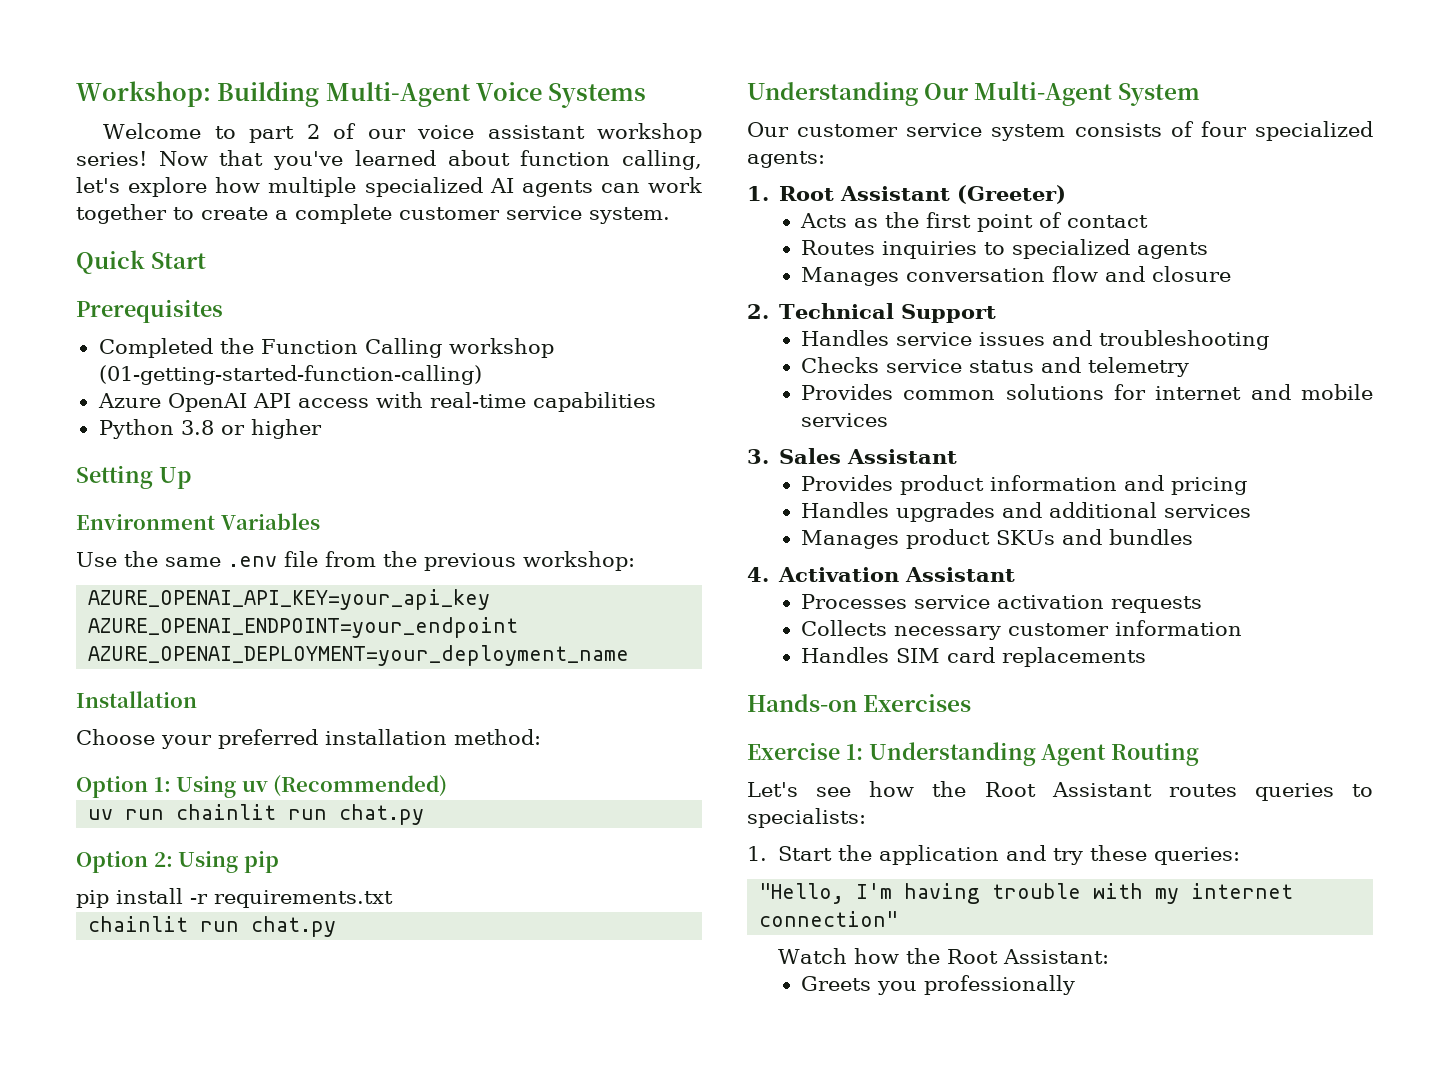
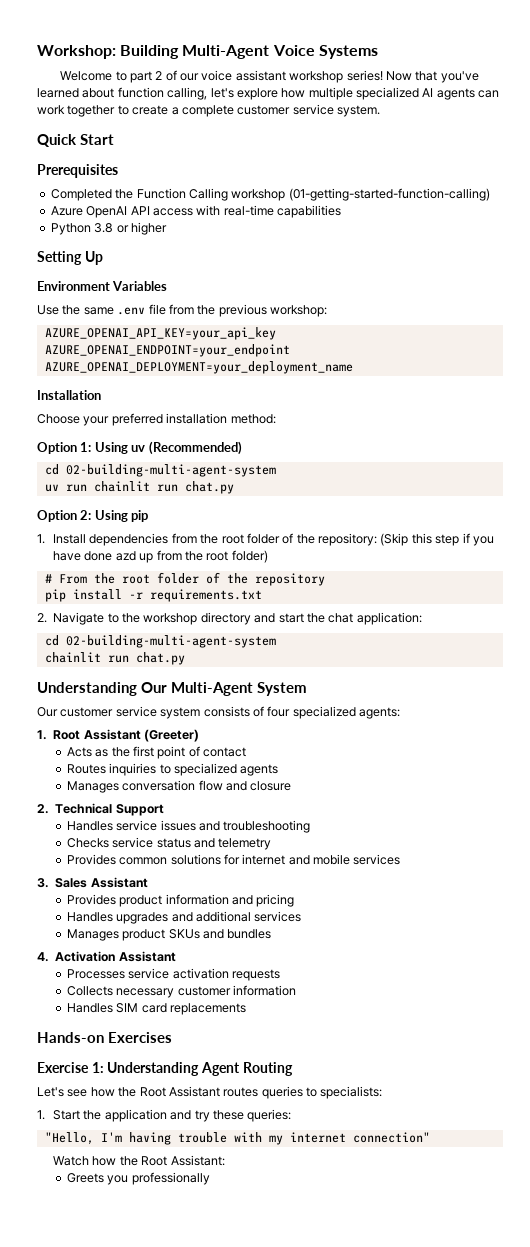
(448, 786) none -> [44,464,276,477] // cd 02-building-multi-agent-system
[76,888,393,908] pip install -r requirements.txt -> [37,533,494,546] [53,550,268,563] [44,572,325,586] [44,589,262,602] [37,612,422,625] [44,635,276,648] 1. Install dependencies from the root folder of the repository: (Skip this step if you have done azd up from the root folder) // # From the root folder of the repository // pip install -r requirements.txt // 2. Navigate to the workshop directory and start the chat application: // cd 02-building-multi-agent-system

